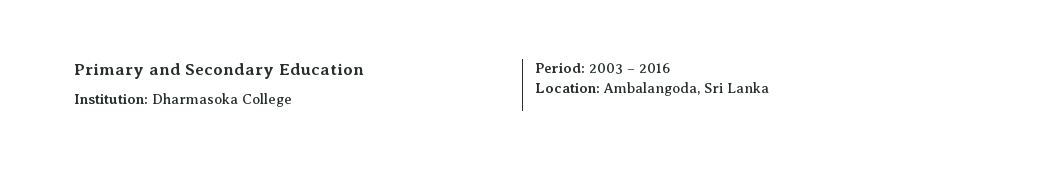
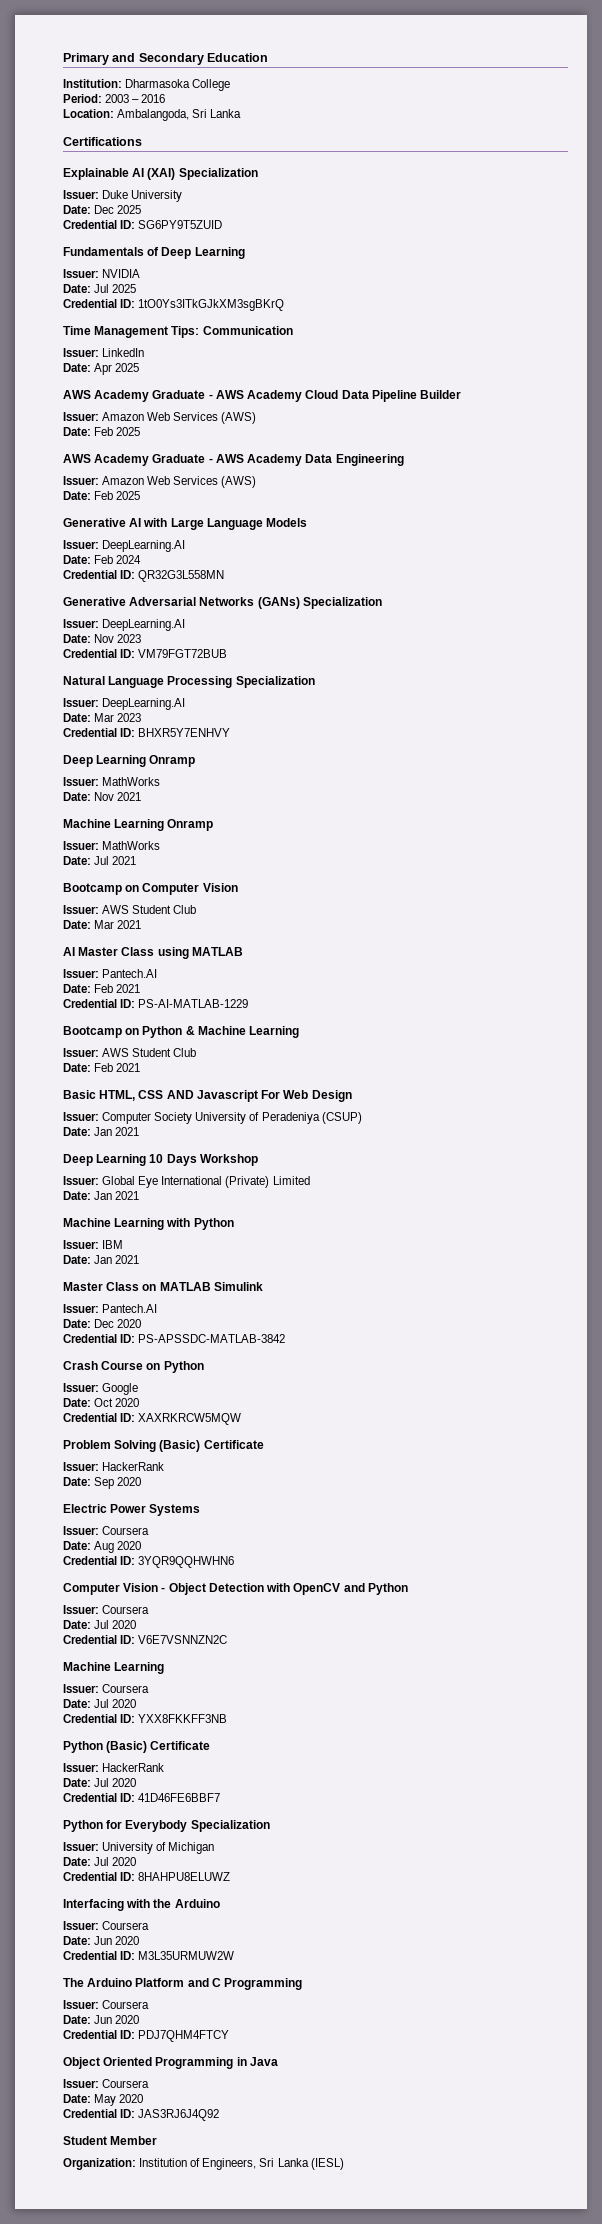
(769, 87) none -> [63,137,142,146] [63,168,258,180] [63,190,183,202] [63,205,142,214] [63,220,223,229] [63,247,245,259] [63,269,141,278] [63,284,137,293] [63,299,285,311] [63,326,293,338] [63,348,145,357] [63,363,140,375] [63,390,462,402] [63,412,257,424] [63,427,141,436] [63,454,404,466] [63,476,257,488] [63,491,141,500] [63,518,308,530] [63,540,186,552] [63,555,142,564] [63,570,225,582] [63,597,382,609] [63,619,186,631] [63,634,142,643] [63,649,228,658] [63,676,315,688] [63,698,186,710] [63,713,142,722] [63,728,231,737] [63,755,196,767] [63,777,161,786] [63,792,142,801] [63,819,214,831] [63,841,161,850] [63,856,137,865] [63,883,238,895] [63,905,197,914] [63,920,142,929] [63,947,243,959] [63,969,158,978] [63,984,141,993] [63,999,249,1008] [63,1026,300,1038] [63,1048,197,1057] [63,1063,141,1072] [63,1090,352,1102] [63,1112,362,1124] [63,1127,140,1136] [63,1154,258,1166] [63,1176,310,1188] [63,1191,140,1200] [63,1218,234,1230] [63,1240,124,1249] [63,1255,140,1264] [63,1282,263,1291] [63,1304,158,1313] [63,1319,142,1328] [63,1334,286,1343] [63,1361,204,1373] [63,1383,139,1395] [63,1398,140,1407] [63,1413,242,1425] [63,1440,264,1452] [63,1462,165,1471] [63,1477,142,1489] [63,1504,201,1516] [63,1526,150,1535] [63,1541,142,1553] [63,1556,235,1568] [63,1583,408,1595] [63,1605,150,1614] [63,1620,137,1629] [63,1635,228,1644] [63,1662,165,1674] [63,1684,150,1693] [63,1699,137,1708] [63,1714,228,1723] [63,1741,211,1753] [63,1763,165,1772] [63,1778,137,1787] [63,1793,221,1802] [63,1820,270,1832] [63,1842,215,1854] [63,1857,137,1866] [63,1872,231,1881] [63,1899,220,1911] [63,1921,150,1930] [63,1936,140,1945] [63,1951,235,1960] [63,1978,303,1990] [63,2000,150,2009] [63,2015,140,2024] [63,2030,230,2042] [63,2057,278,2069] [63,2079,150,2088] [63,2094,144,2106] [63,2109,220,2121] [63,2136,158,2145] [63,2158,344,2170] // Certifications // Explainable AI (XAI) Specialization // Issuer: Duke University // Date: Dec 2025 // Credential ID: SG6PY9T5ZUID // Fundamentals of Deep Learning // Issuer: NVIDIA // Date: Jul 2025 // Credential ID: 1tO0Ys3ITkGJkXM3sgBKrQ // Time Management Tips: Communication // Issuer: LinkedIn // Date: Apr 2025 // AWS Academy Graduate - AWS Academy Cloud Data Pipeline Builder // Issuer: Amazon Web Services (AWS) // Date: Feb 2025 // AWS Academy Graduate - AWS Academy Data Engineering // Issuer: Amazon Web Services (AWS) // Date: Feb 2025 // Generative AI with Large Language Models // Issuer: DeepLearning.AI // Date: Feb 2024 // Credential ID: QR32G3L558MN // Generative Adversarial Networks (GANs) Specialization // Issuer: DeepLearning.AI // Date: Nov 2023 // Credential ID: VM79FGT72BUB // Natural Language Processing Specialization // Issuer: DeepLearning.AI // Date: Mar 2023 // Credential ID: BHXR5Y7ENHVY // Deep Learning Onramp // Issuer: MathWorks // Date: Nov 2021 // Machine Learning Onramp // Issuer: MathWorks // Date: Jul 2021 // Bootcamp on Computer Vision // Issuer: AWS Student Club // Date: Mar 2021 // AI Master Class using MATLAB // Issuer: Pantech.AI // Date: Feb 2021 // Credential ID: PS-AI-MATLAB-1229 // Bootcamp on Python & Machine Learning // Issuer: AWS Student Club // Date: Feb 2021 // Basic HTML, CSS AND Javascript For Web Design // Issuer: Computer Society University of Peradeniya (CSUP) // Date: Jan 2021 // Deep Learning 10 Days Workshop // Issuer: Global Eye International (Private) Limited // Date: Jan 2021 // Machine Learning with Python // Issuer: IBM // Date: Jan 2021 // Master Class on MATLAB Simulink // Issuer: Pantech.AI // Date: Dec 2020 // Credential ID: PS-APSSDC-MATLAB-3842 // Crash Course on Python // Issuer: Google // Date: Oct 2020 // Credential ID: XAXRKRCW5MQW // Problem Solving (Basic) Certificate // Issuer: HackerRank // Date: Sep 2020 // Electric Power Systems // Issuer: Coursera // Date: Aug 2020 // Credential ID: 3YQR9QQHWHN6 // Computer Vision - Object Detection with OpenCV and Python // Issuer: Coursera // Date: Jul 2020 // Credential ID: V6E7VSNNZN2C // Machine Learning // Issuer: Coursera // Date: Jul 2020 // Credential ID: YXX8FKKFF3NB // Python (Basic) Certificate // Issuer: HackerRank // Date: Jul 2020 // Credential ID: 41D46FE6BBF7 // Python for Everybody Specialization // Issuer: University of Michigan // Date: Jul 2020 // Credential ID: 8HAHPU8ELUWZ // Interfacing with the Arduino // Issuer: Coursera // Date: Jun 2020 // Credential ID: M3L35URMUW2W // The Arduino Platform and C Programming // Issuer: Coursera // Date: Jun 2020 // Credential ID: PDJ7QHM4FTCY // Object Oriented Programming in Java // Issuer: Coursera // Date: May 2020 // Credential ID: JAS3RJ6J4Q92 // Student Member // Organization: Institution of Engineers, Sri Lanka (IESL)

